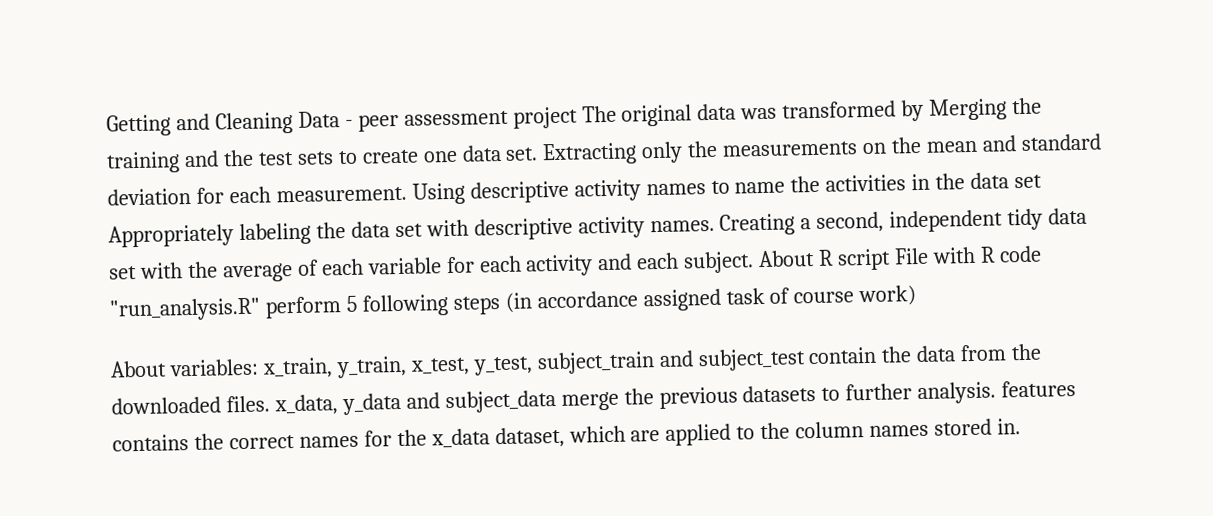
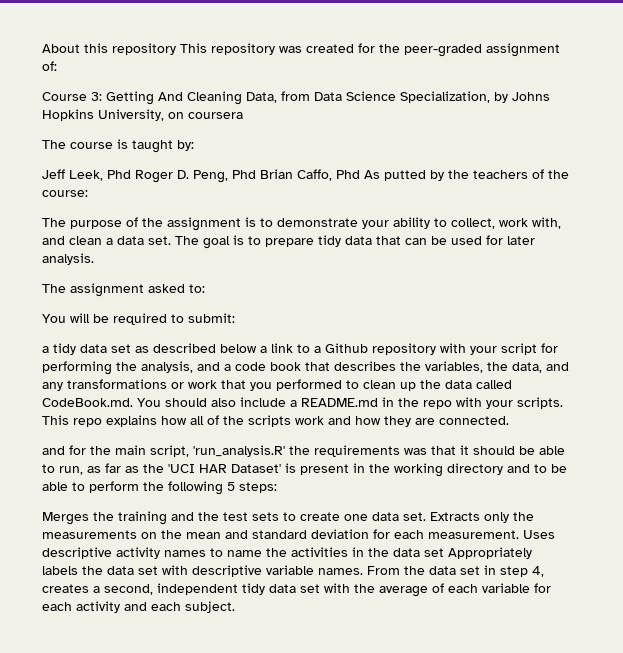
[106,98,1008,137] Getting and Cleaning Data - peer assessment project The original data was transformed by Merging -> [42,43,560,57] [42,61,57,71] [42,91,550,105] [42,109,243,121] [42,139,194,153] [42,169,569,183] [42,190,88,197] [42,217,561,231] [42,235,535,249] [42,253,94,265] [42,283,205,297] [42,313,235,325] [42,343,558,355] [42,361,569,375] [42,379,512,391] [42,397,563,409] [42,415,509,427] [42,445,565,457] [42,463,567,477] [42,481,277,495] [42,512,89,525] About this repository This repository was created for the peer-graded assignment of: // Course 3: Getting And Cleaning Data, from Data Science Specialization, by Johns Hopkins University, on coursera // The course is taught by: // Jeff Leek, Phd Roger D. Peng, Phd Brian Caffo, Phd As putted by the teachers of the course: // The purpose of the assignment is to demonstrate your ability to collect, work with, and clean a data set. The goal is to prepare tidy data that can be used for later analysis. // The assignment asked to: // You will be required to submit: // a tidy data set as described below a link to a Github repository with your script for performing the analysis, and a code book that describes the variables, the data, and any transformations or work that you performed to clean up the data called CodeBook.md. You should also include a README.md in the repo with your scripts. This repo explains how all of the scripts work and how they are connected. // and for the main script, 'run_analysis.R' the requirements was that it should be able to run, as far as the 'UCI HAR Dataset' is present in the working directory and to be able to perform the following 5 steps: // Merges
[542,142,638,166] Extracting -> [430,512,480,521] Extracts
[411,182,465,205] Using -> [523,530,555,539] Uses
[238,222,311,246] labeling -> [42,566,78,575] labels
[577,213,796,239] activity names. Creating -> [266,565,544,577] [42,584,89,593] variable names. From the data set in step 4, creates
[758,245,1042,271] [109,285,917,322] [110,343,1043,379] [111,380,1077,416] [112,418,1022,452] About R script File with R code "run_analysis.R" perform 5 following steps (in accordance assigned task of course work) // About variables: x_train, y_train, x_test, y_test, subject_train and subject_test contain the data from the downloaded files. x_data, y_data and subject_data merge the previous datasets to further analysis. features contains the correct names for the x_data dataset, which are applied to the column names stored in. -> (235, 607) none

